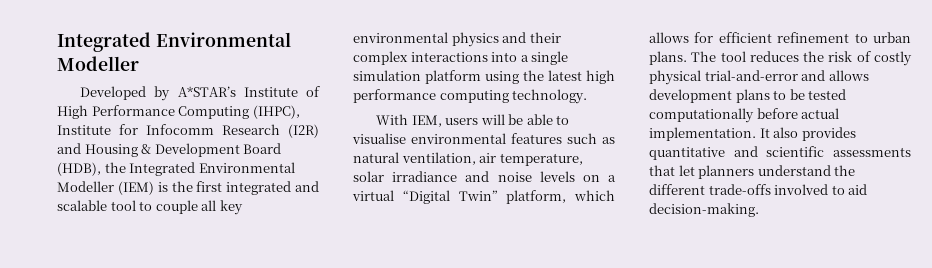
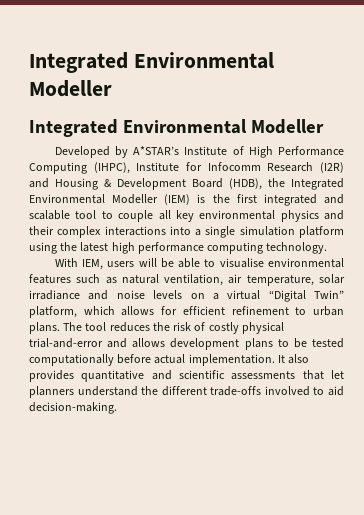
[57,32,291,52] [57,56,139,71] Integrated Environmental Modeller -> [29,52,274,73] [29,80,112,97] [29,119,324,137] Integrated Environmental Modeller // Integrated Environmental Modeller

